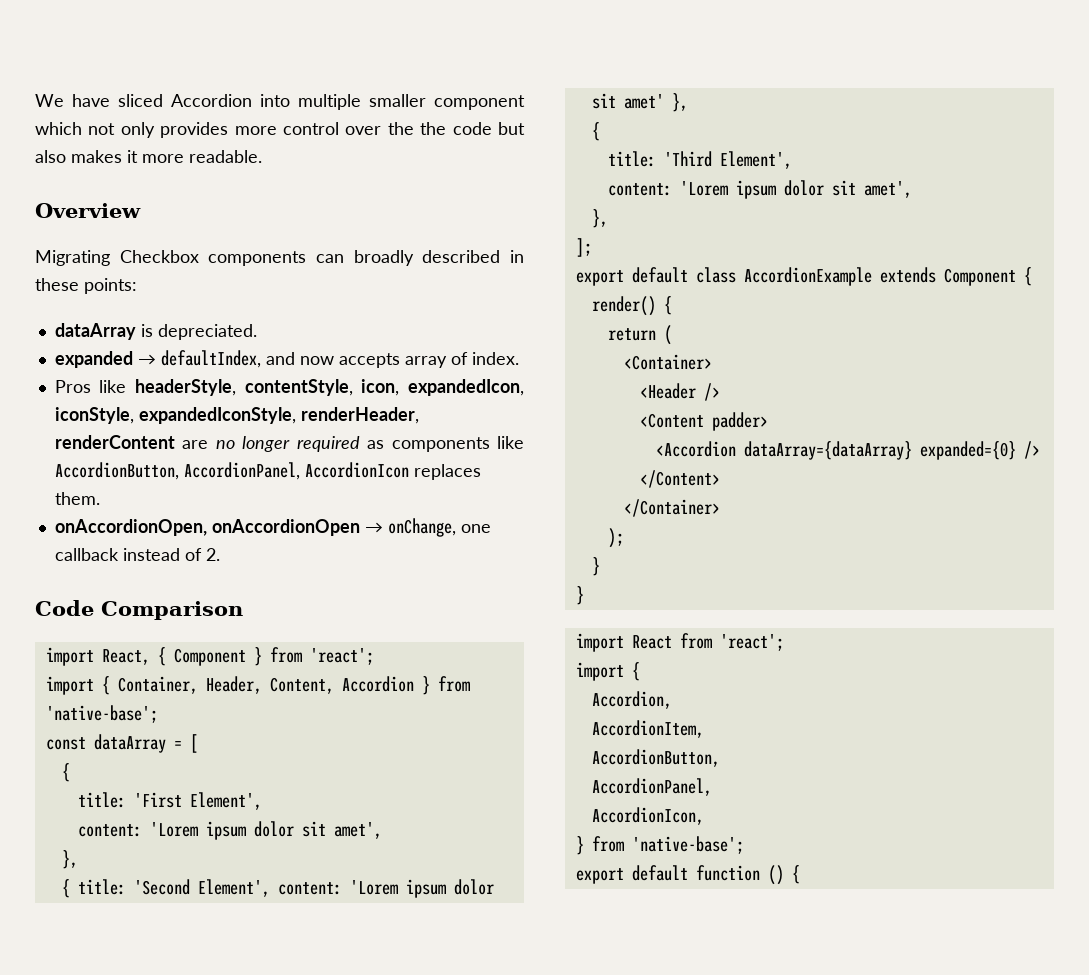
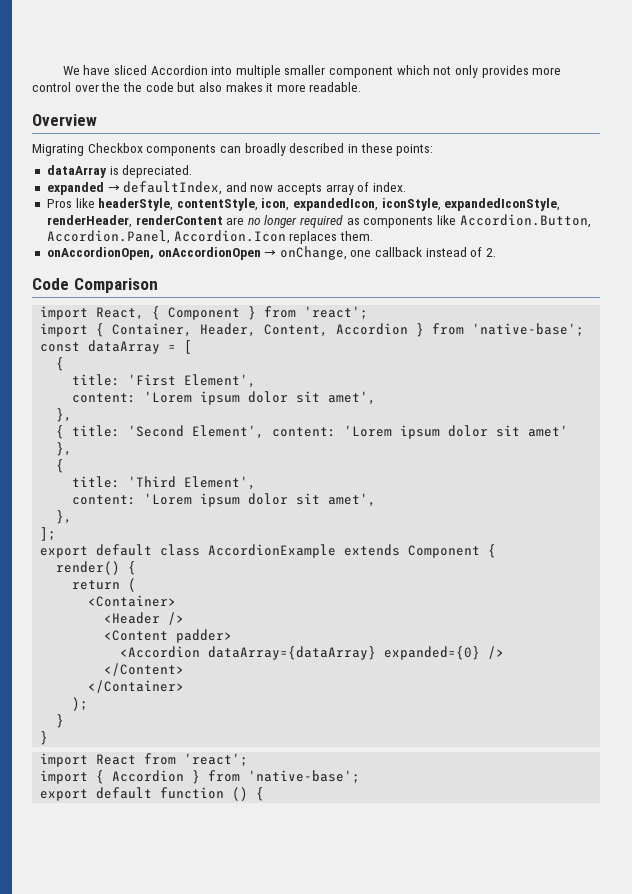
[54,462,409,480] AccordionButton, AccordionPanel, AccordionIcon -> [459,214,591,228] [46,230,286,244] Accordion.Button, Accordion.Panel, Accordion.Icon
[591,691,672,709] [591,720,704,738] [591,749,720,767] [591,778,712,796] [591,807,704,825] // Accordion, // AccordionItem, // AccordionButton, // AccordionPanel, // AccordionIcon, // -> [112,770,185,782] Accordion

